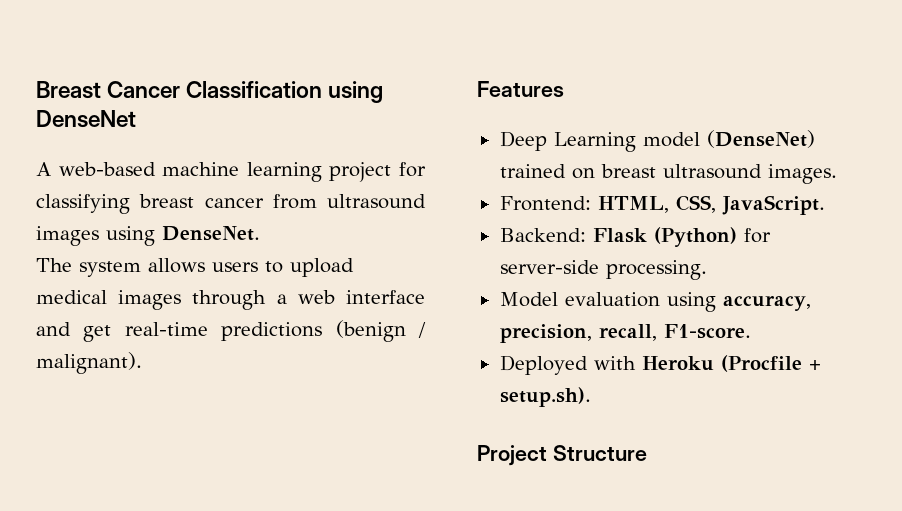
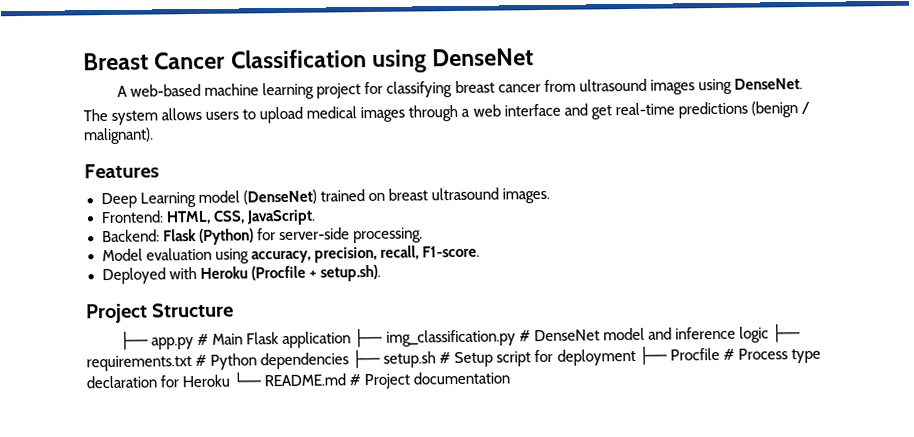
(647, 453) none -> [120,323,801,350] [86,345,821,372] [86,371,511,390] // ├── app.py # Main Flask application ├── img_classification.py # DenseNet model and inference logic ├── requirements.txt # Python dependencies ├── setup.sh # Setup script for deployment ├── Procfile # Process type declaration for Heroku └── README.md # Project documentation

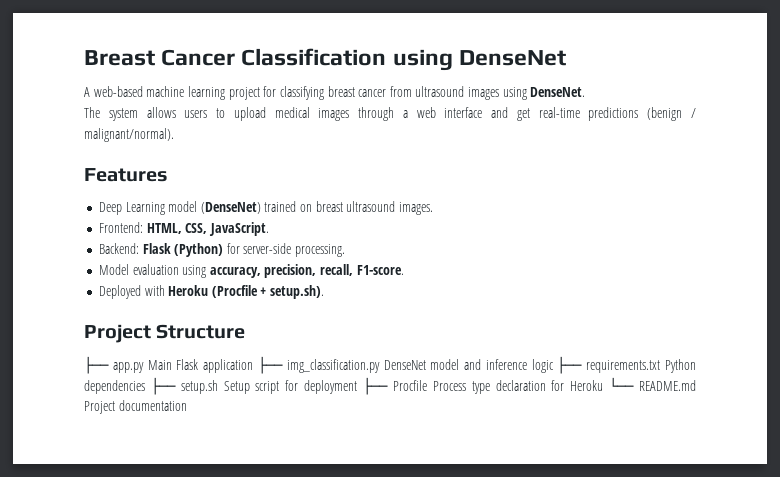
[83,127,154,145] malignant). -> [84,128,174,142] malignant/normal).
[197,333,210,345] # -> (144, 367) none
[518,330,531,342] # -> (380, 366) none
[195,354,208,367] # -> (661, 366) none
[439,352,452,364] # -> (218, 387) none
[722,348,735,360] # -> (427, 385) none
[349,374,362,386] # -> (697, 385) none

